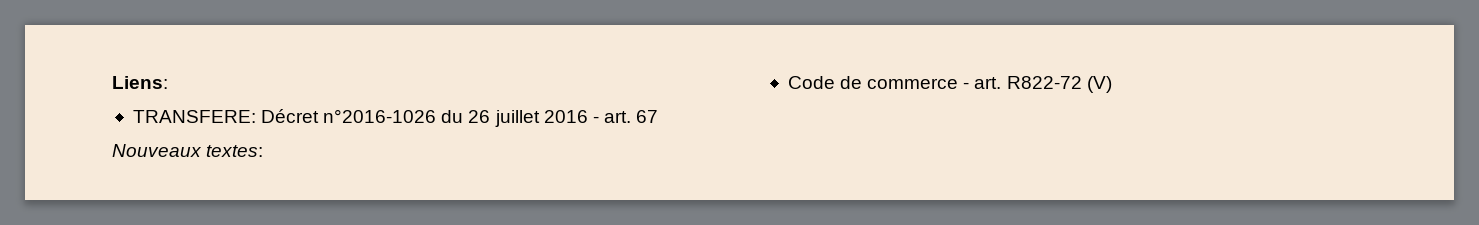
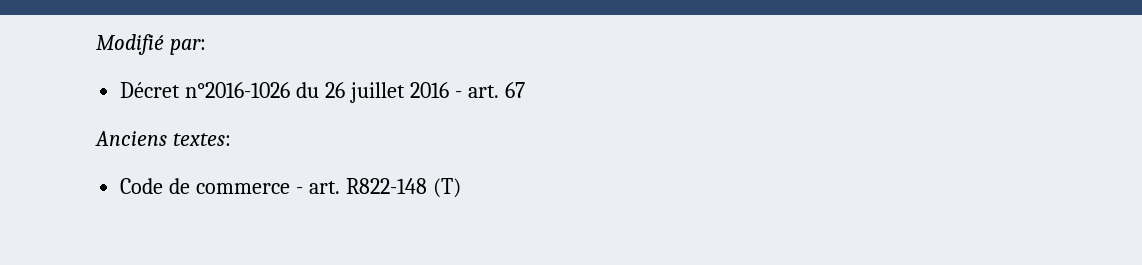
[112,76,168,89] [132,110,256,123] Liens: // TRANSFERE: -> [96,34,206,55] Modifié par: //
[112,144,202,157] Nouveaux -> [95,131,167,146] Anciens
[1006,76,1112,93] R822-72 (V) -> [345,178,461,198] R822-148 (T)

